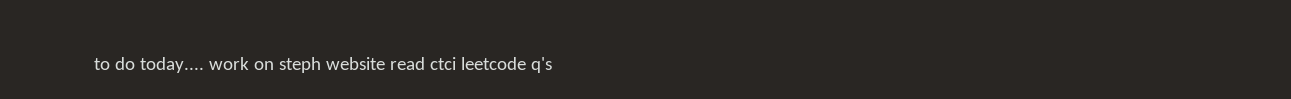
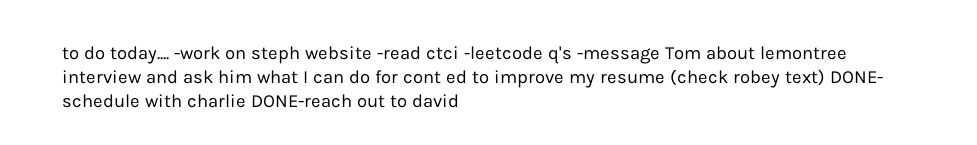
[208,57,249,70] work -> [173,46,220,60] -work
[389,57,552,73] read ctci leetcode q's -> [376,46,847,64] [62,69,883,88] [62,94,459,108] -read ctci -leetcode q's -message Tom about lemontree interview and ask him what I can do for cont ed to improve my resume (check robey text) DONE- schedule with charlie DONE-reach out to david

